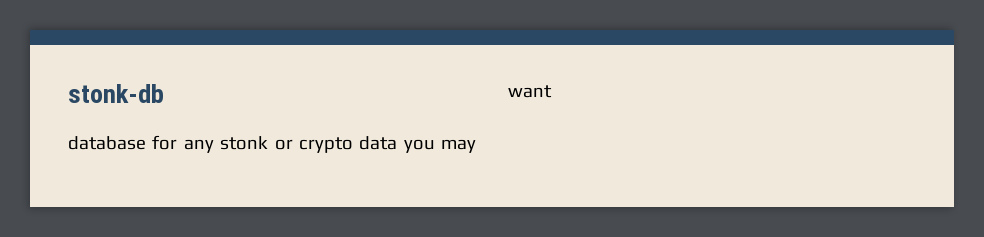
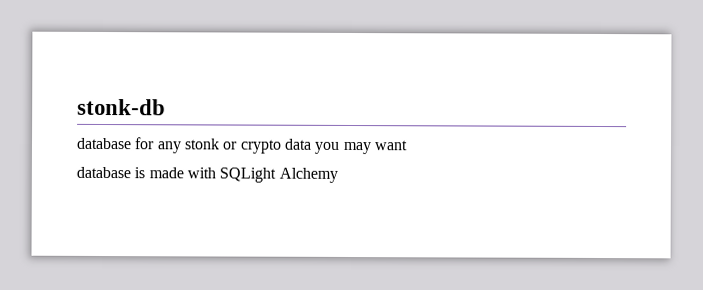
(552, 91) none -> [76,166,338,183] // database is made with SQLight Alchemy

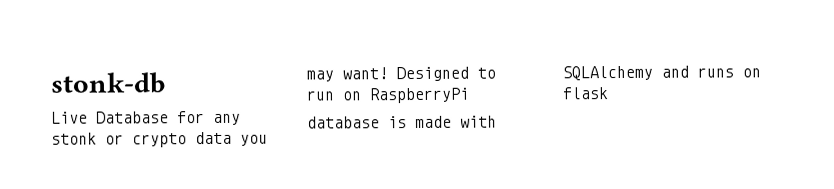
[76,137,132,150] database -> [51,111,169,124] Live Database
[373,140,408,151] want -> [342,66,496,82] [306,87,470,104] want! Designed to run on RaspberryPi
[219,167,338,183] SQLight Alchemy -> [562,65,761,81] [562,87,609,100] SQLAlchemy and runs on flask

